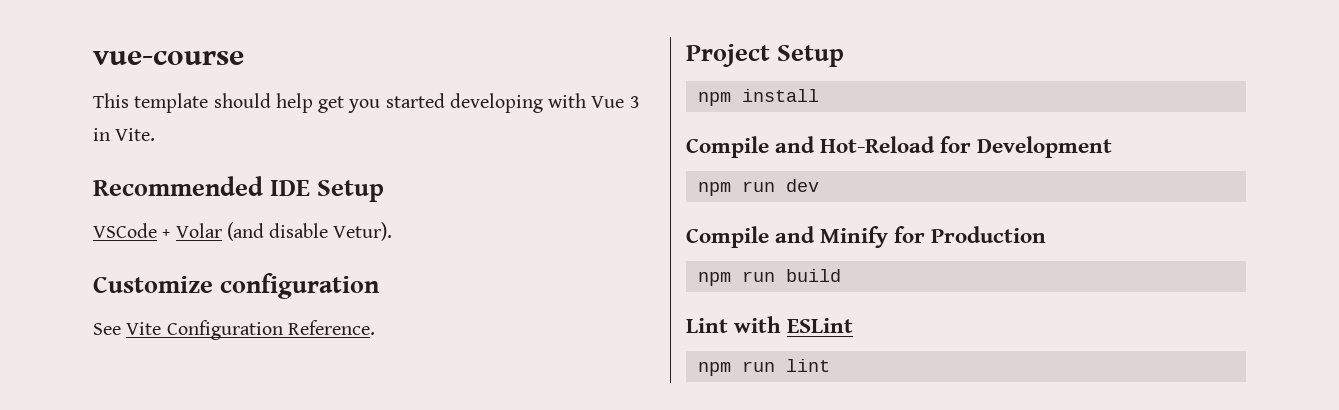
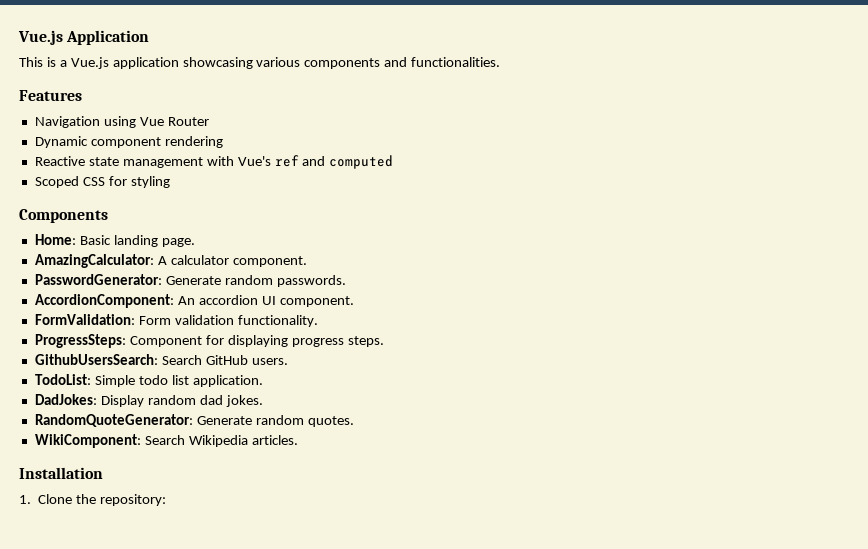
[93,51,244,65] vue-course -> [18,30,150,45] Vue.js Application
[134,93,640,113] [93,128,156,141] [93,176,385,202] [93,222,393,241] [93,273,381,299] [93,320,375,340] [686,44,845,67] [697,89,819,106] [686,136,1113,158] [697,179,819,196] [686,226,1047,248] [697,269,841,286] [686,316,854,333] [697,359,830,376] template should help get you started developing with Vue 3 in Vite. // Recommended IDE Setup // VSCode + Volar (and disable Vetur). // Customize configuration // See Vite Configuration Reference. // Project Setup // npm install // Compile and Hot-Reload for Development // npm run dev // Compile and Minify for Production // npm run build // Lint with ESLint // npm run lint -> [46,57,501,69] [19,90,82,101] [34,116,209,128] [34,136,223,148] [34,155,394,169] [34,176,170,188] [19,209,108,223] [34,234,195,247] [34,254,307,268] [34,274,346,287] [34,294,354,308] [34,314,318,327] [34,334,384,348] [34,354,288,365] [34,374,263,387] [34,394,263,407] [34,414,354,427] [34,434,298,448] [19,467,103,479] [19,494,167,506] is a Vue.js application showcasing various components and functionalities. // Features // Navigation using Vue Router // Dynamic component rendering // Reactive state management with Vue's ref and computed // Scoped CSS for styling // Components // Home: Basic landing page. // AmazingCalculator: A calculator component. // PasswordGenerator: Generate random passwords. // AccordionComponent: An accordion UI component. // FormValidation: Form validation functionality. // ProgressSteps: Component for displaying progress steps. // GithubUsersSearch: Search GitHub users. // TodoList: Simple todo list application. // DadJokes: Display random dad jokes. // RandomQuoteGenerator: Generate random quotes. // WikiComponent: Search Wikipedia articles. // Installation // 1. Clone the repository:

